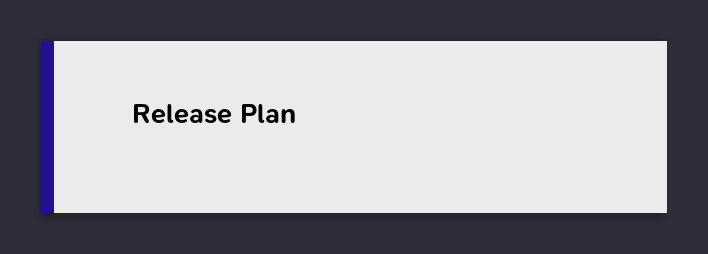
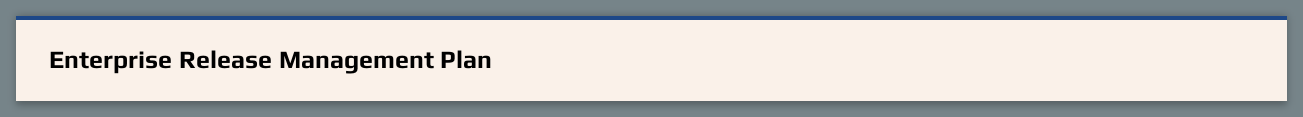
[132,104,232,124] Release -> [49,50,434,74] Enterprise Release Management

